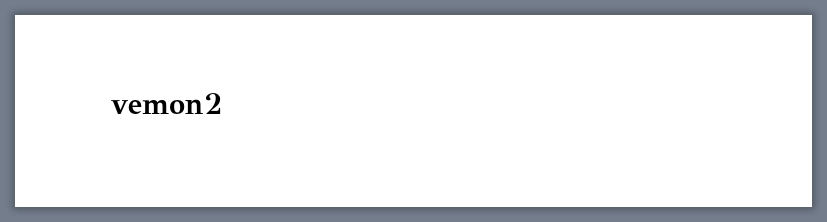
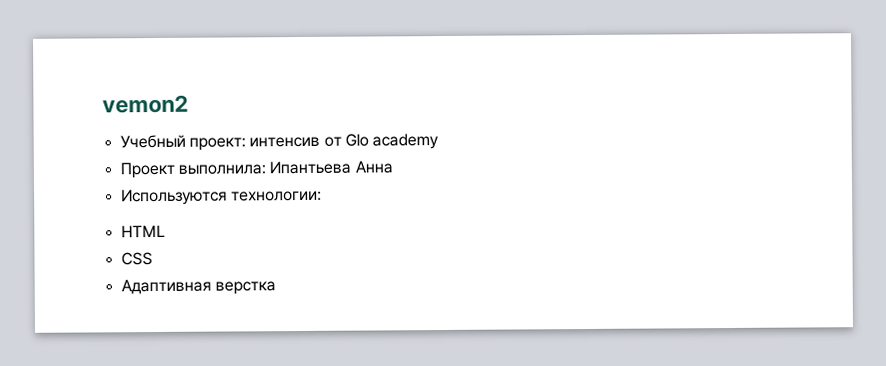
(222, 103) none -> [119,133,440,151] [119,160,393,179] [120,188,322,206] [120,224,166,238] [120,252,153,266] [120,278,276,295] // Учебный проект: интенсив от Glo academy // Проект выполнила: Ипантьева Анна // Используются технологии: // HTML // CSS // Адаптивная верстка

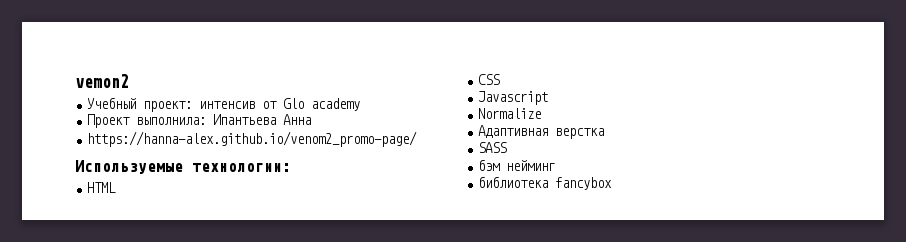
[120,188,228,206] Используются -> [87,131,418,147] [75,160,183,175] https://hanna-alex.github.io/venom2_promo-page/ // Используемые
(153, 259) none -> [478,91,549,105] [478,108,542,119] // Javascript // Normalize
(276, 288) none -> [478,142,508,153] [478,159,556,171] [478,176,613,190] // SASS // бэм нейминг // библиотека fancybox

